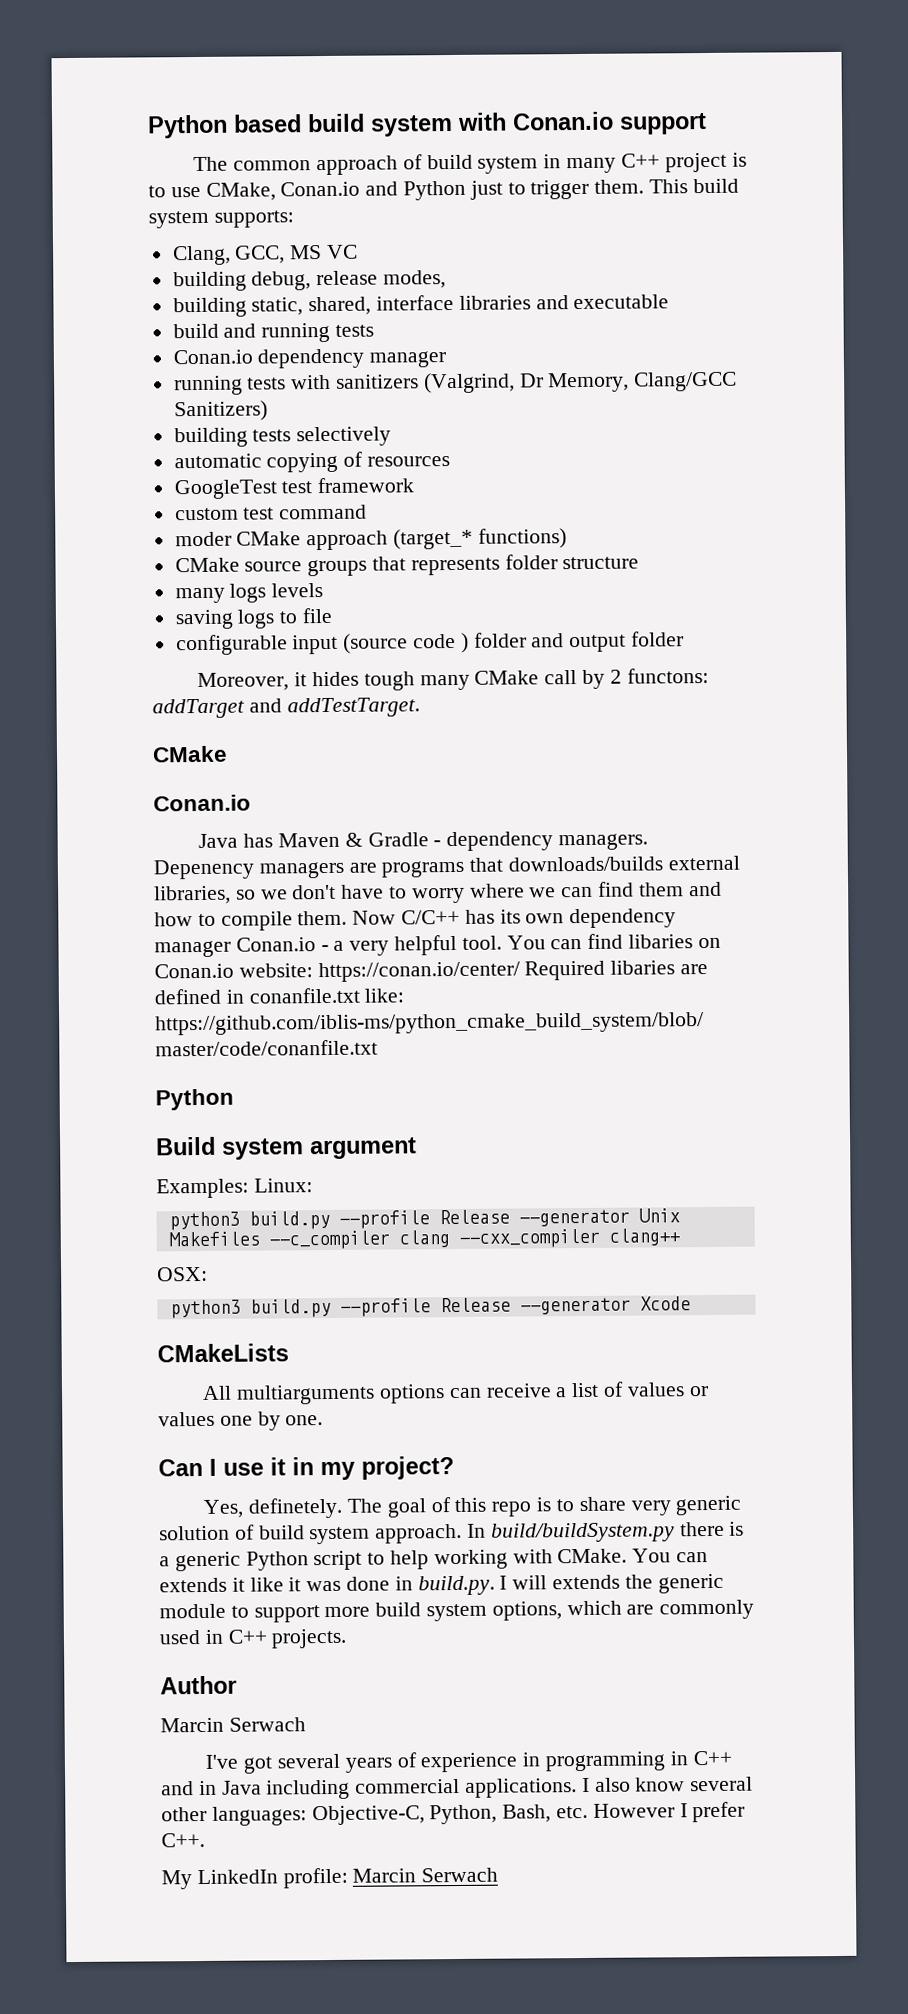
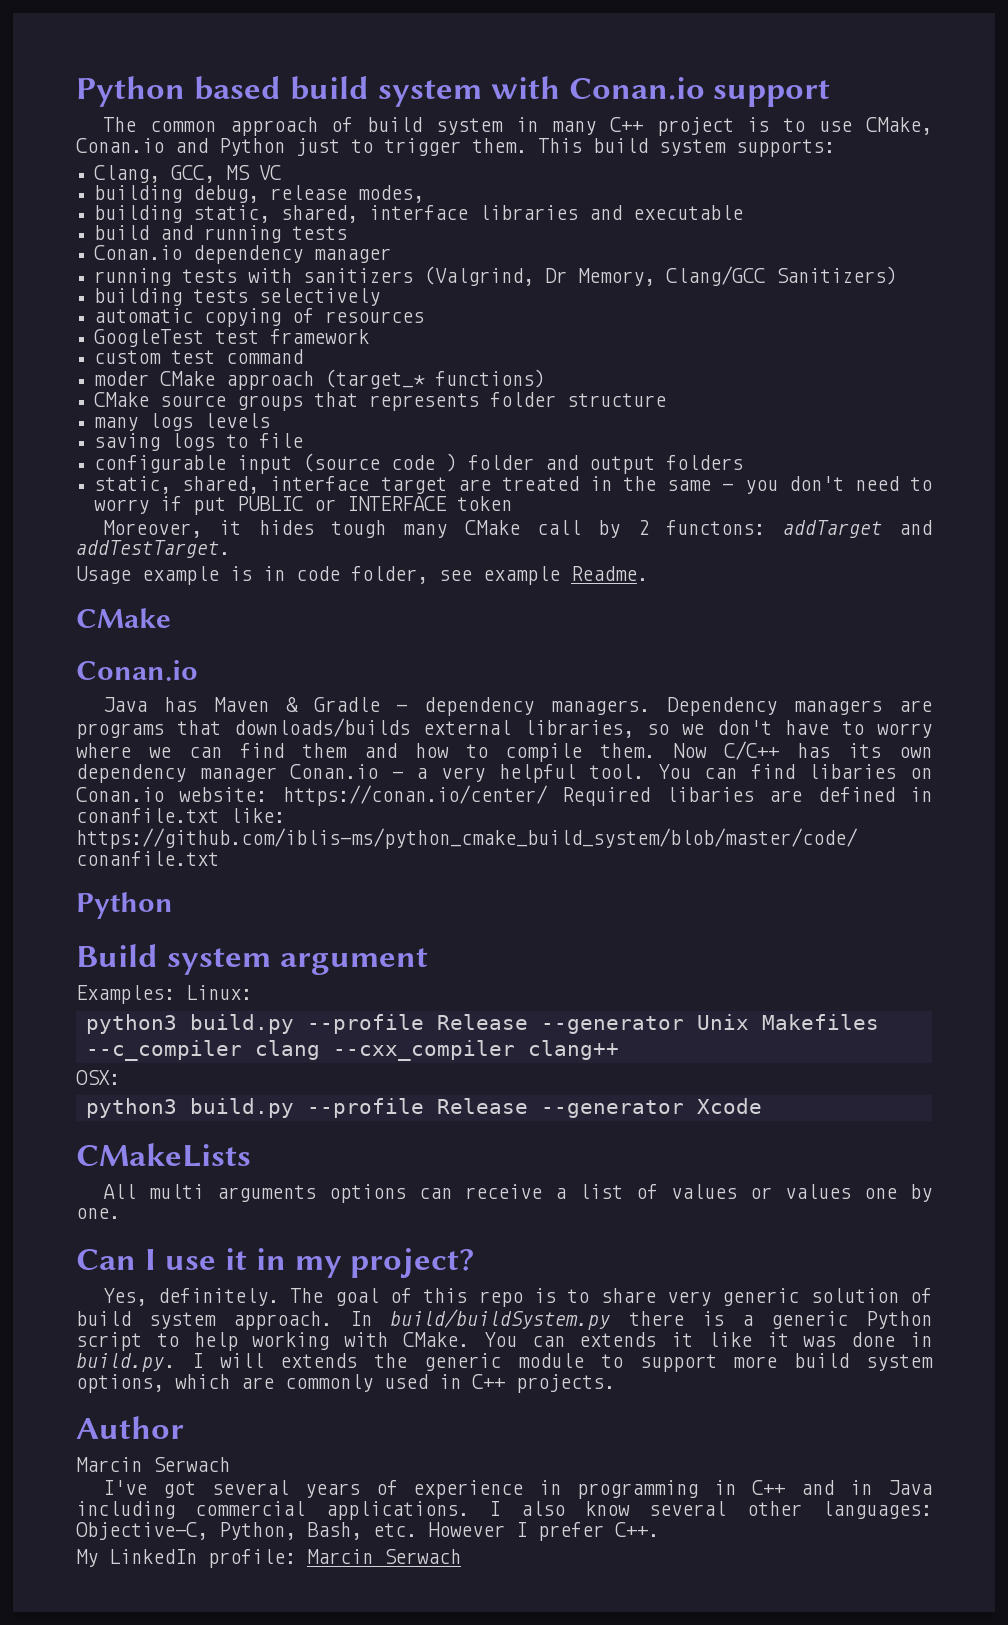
[631,631,685,647] folder -> [666,455,744,470] [94,476,932,494] [94,496,513,515] folders // static, shared, interface target are treated in the same - you don't need to worry if put PUBLIC or INTERFACE token
(420, 707) none -> [76,566,648,585] // Usage example is in code folder, see example Readme.
[153,859,254,880] Depenency -> [667,697,778,716] Dependency
[236,1384,376,1405] multiarguments -> [148,1184,316,1202] multi arguments
[248,1497,344,1519] definetely. -> [158,1288,280,1306] definitely.

